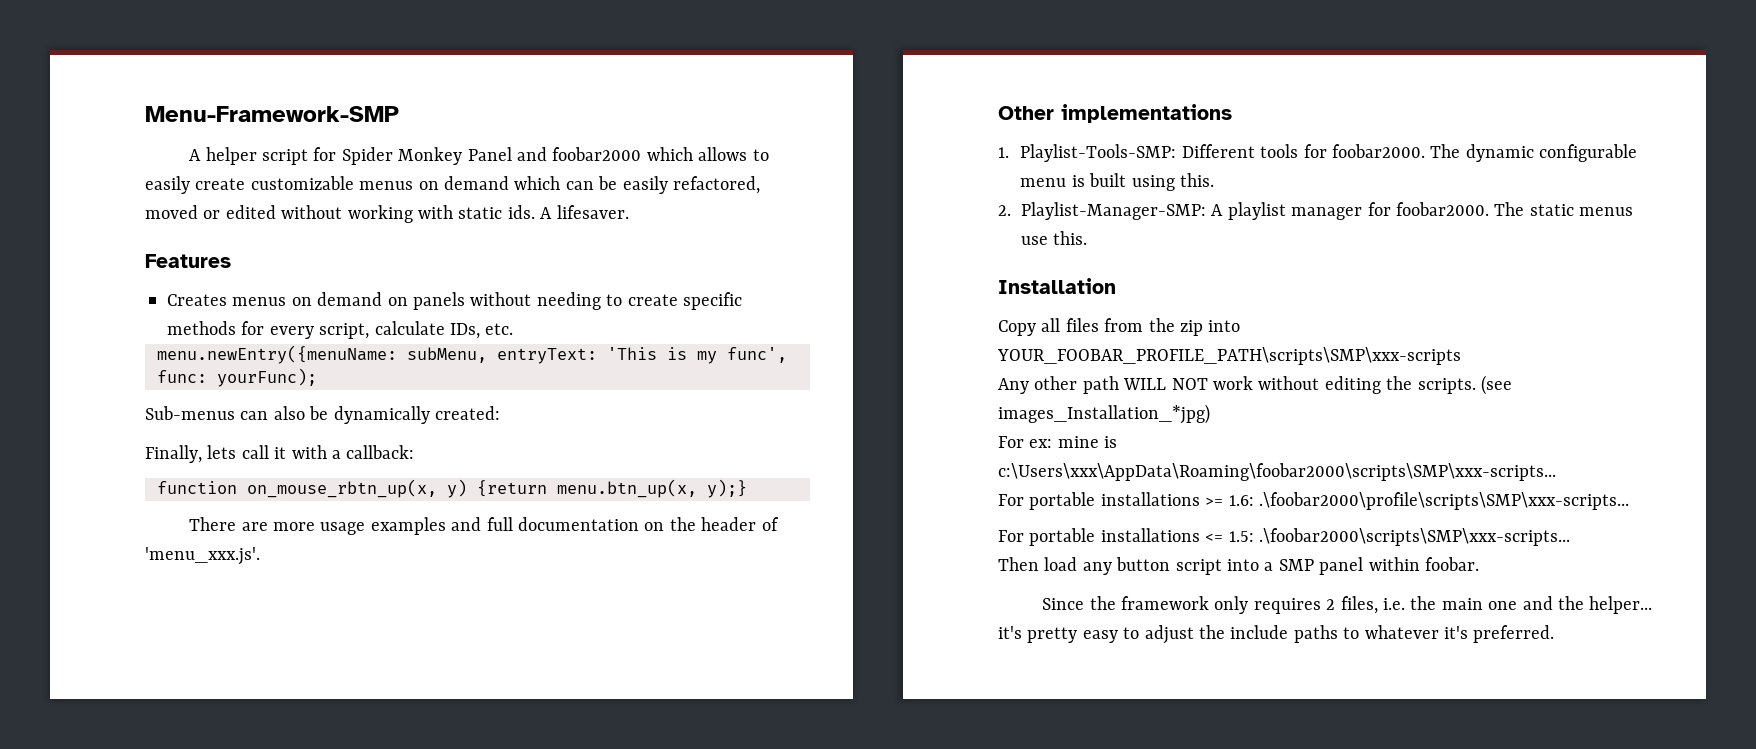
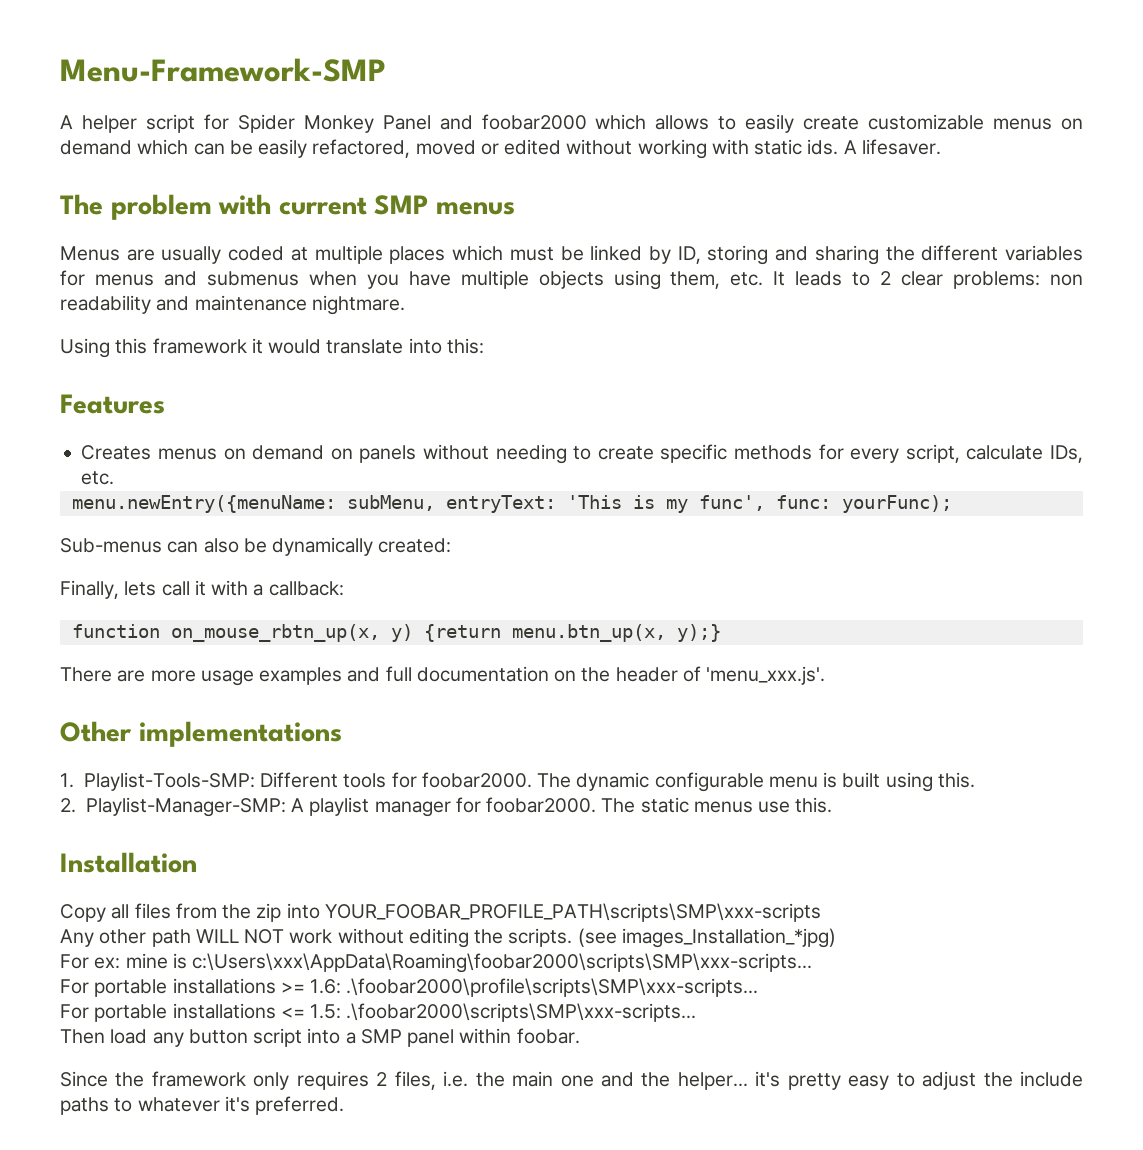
(629, 212) none -> [60,194,515,220] [60,245,1083,265] [60,270,1084,290] [60,295,405,315] [60,338,484,358] // The problem with current SMP menus // Menus are usually coded at multiple places which must be linked by ID, storing and sharing the different variables for menus and submenus when you have multiple objects using them, etc. It leads to 2 clear problems: non readability and maintenance nightmare. // Using this framework it would translate into this:

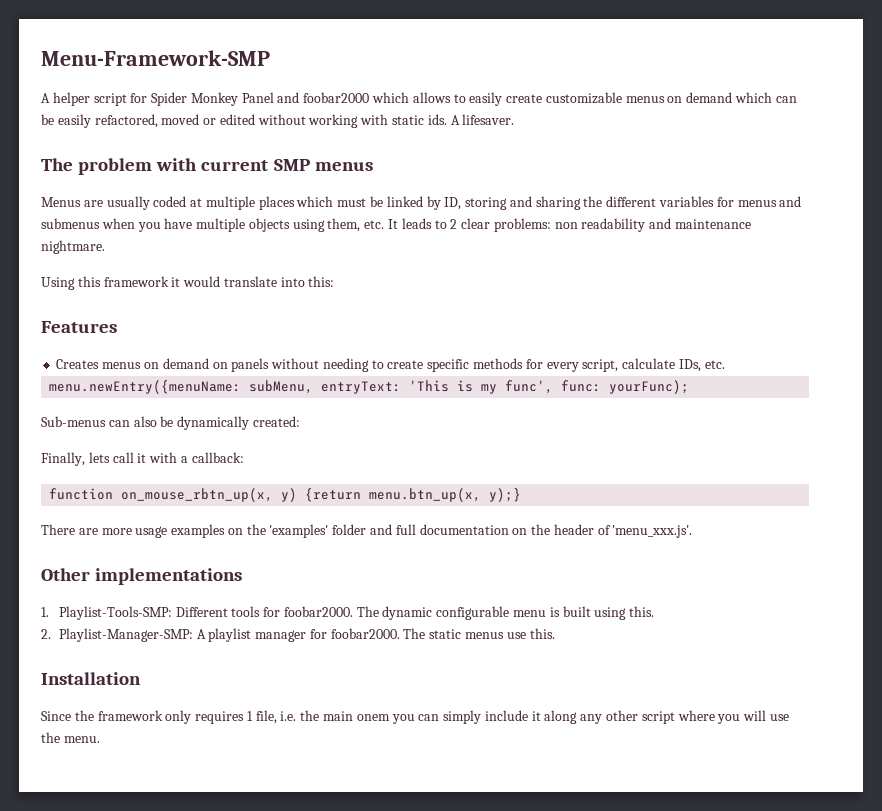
(343, 676) none -> [227,524,367,538] on the 'examples' folder
[60,903,821,922] [60,928,836,948] [60,953,813,973] [60,978,759,997] [60,1003,697,1022] [60,1028,580,1047] // Copy all files from the zip into YOUR_FOOBAR_PROFILE_PATH\scripts\SMP\xxx-scripts // Any other path WILL NOT work without editing the scripts. (see images_Installation_*jpg) // For ex: mine is c:\Users\xxx\AppData\Roaming\foobar2000\scripts\SMP\xxx-scripts... // For portable installations >= 1.6: .\foobar2000\profile\scripts\SMP\xxx-scripts... // For portable installations <= 1.5: .\foobar2000\scripts\SMP\xxx-scripts... // Then load any button script into a SMP panel within foobar. -> (141, 678) none
[376,1071,436,1090] 2 files, -> [246,710,277,724] 1 file,
[560,1071,1084,1090] [60,1096,345,1115] one and the helper... it's pretty easy to adjust the include paths to whatever it's preferred. -> [356,710,789,724] [41,732,100,743] onem you can simply include it along any other script where you will use the menu.

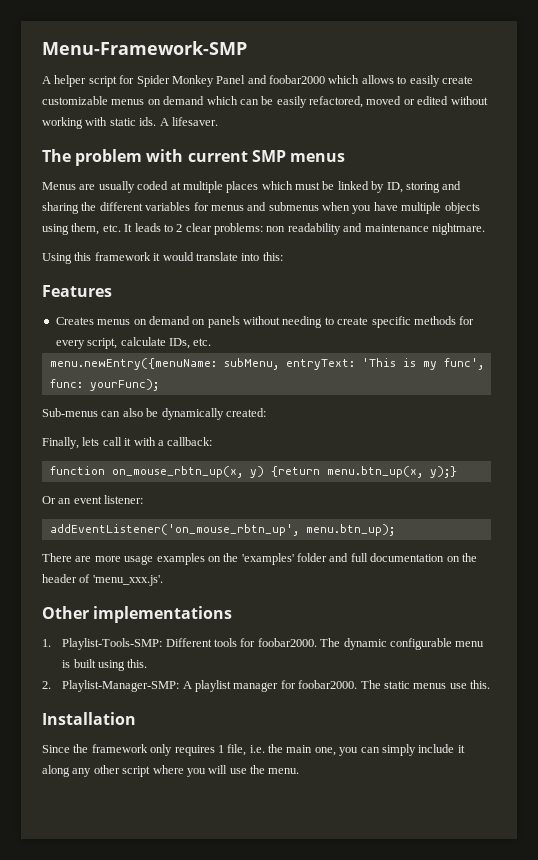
(522, 495) none -> [42,495,144,504] [49,524,395,536] // Or an event listener: // addEventListener('on_mouse_rbtn_up', menu.btn_up);
[356,714,390,721] onem -> [314,747,336,756] one,

